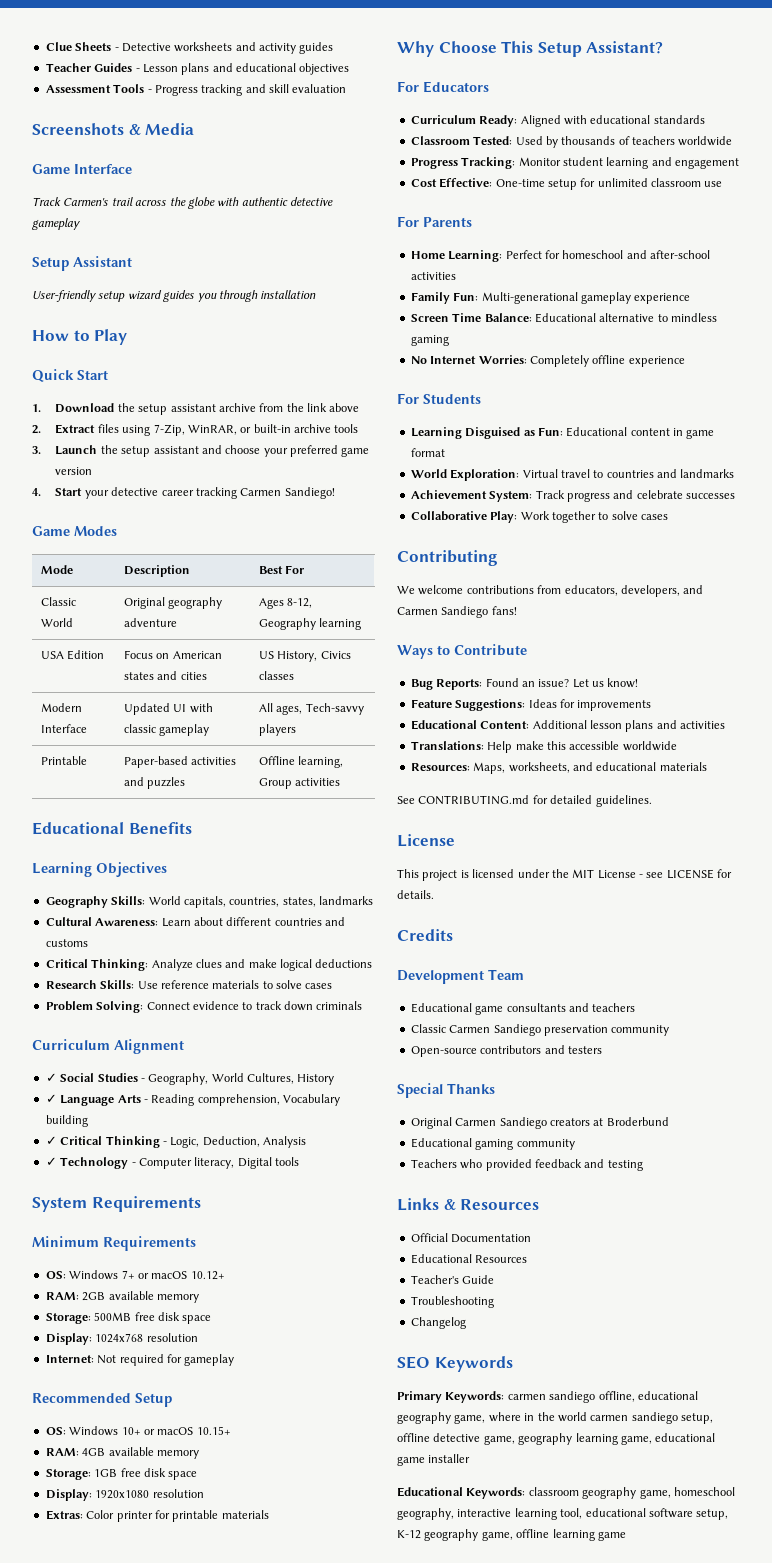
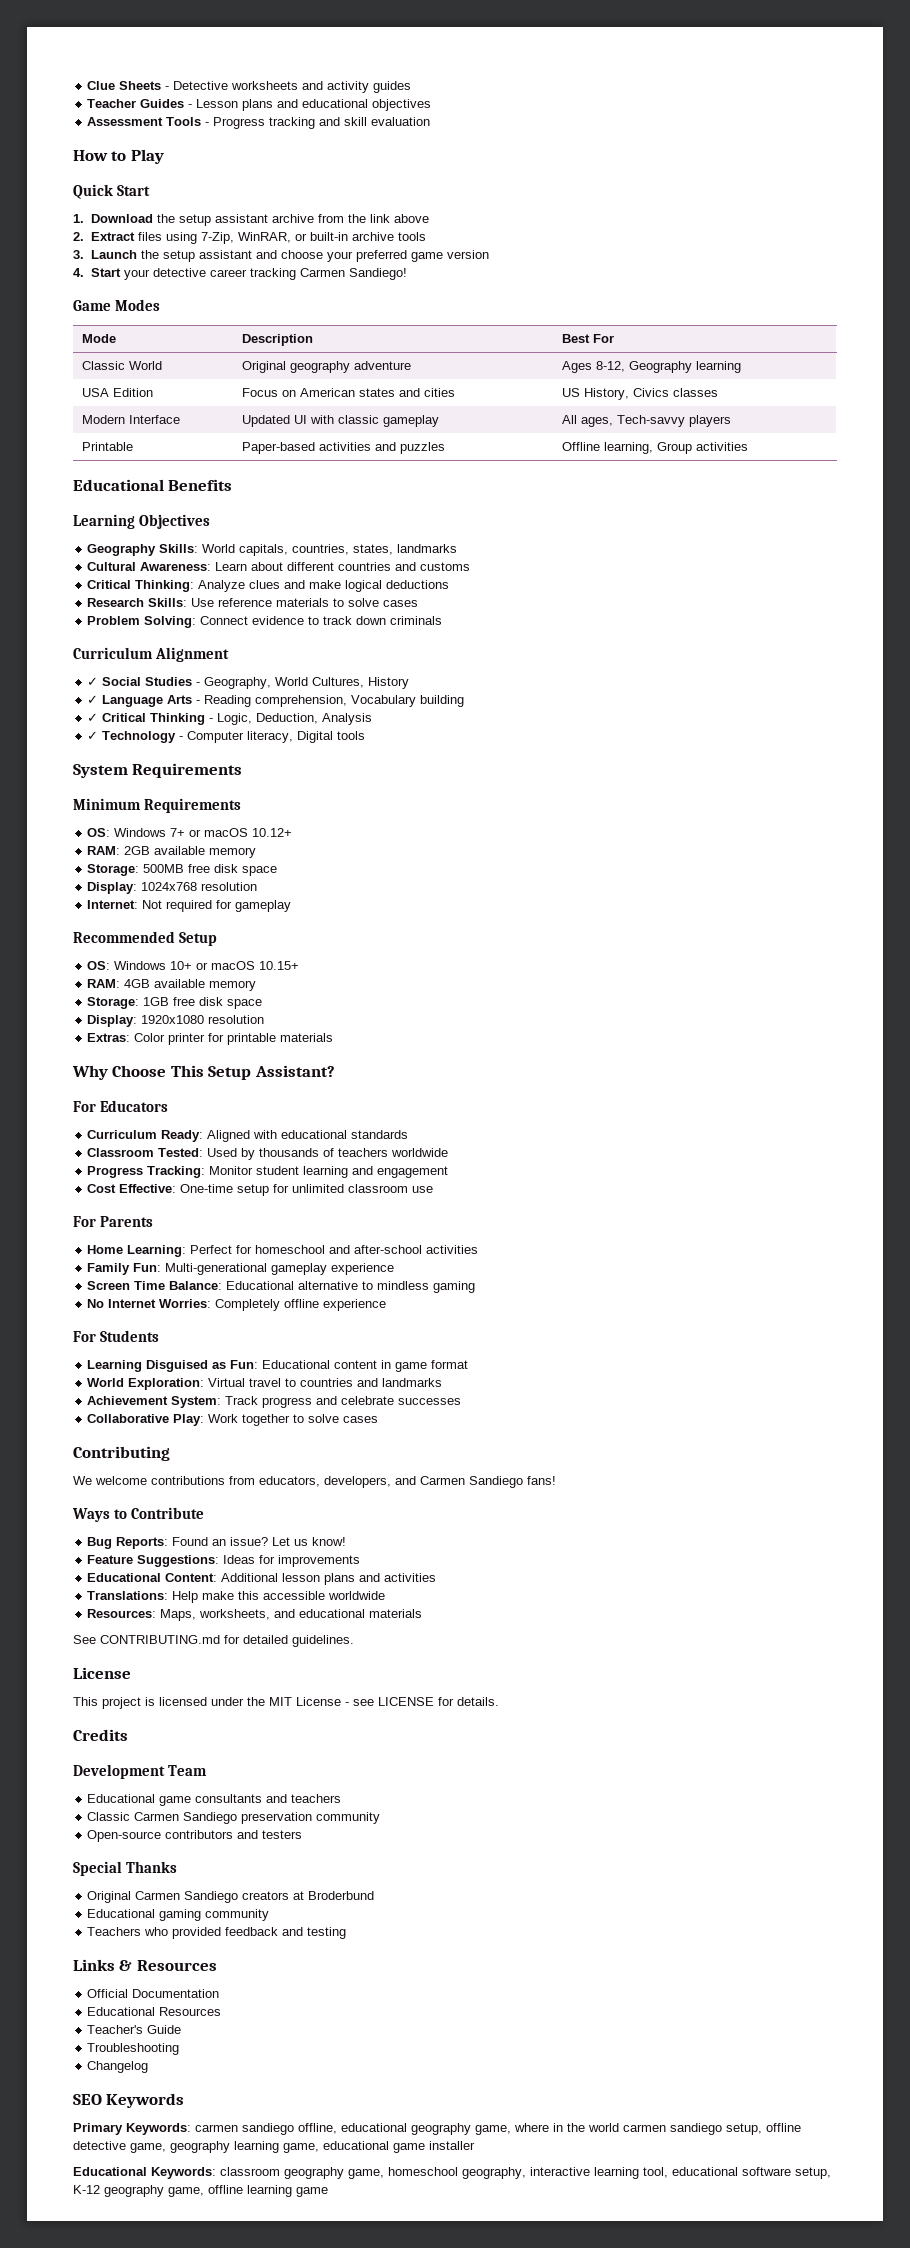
[32,123,195,135] [32,164,132,174] [32,197,333,209] [32,218,80,230] [32,256,132,271] [32,290,317,302] // Screenshots & Media // Game Interface // Track Carmen's trail across the globe with authentic detective gameplay // Setup Assistant // User-friendly setup wizard guides you through installation -> (431, 121) none

